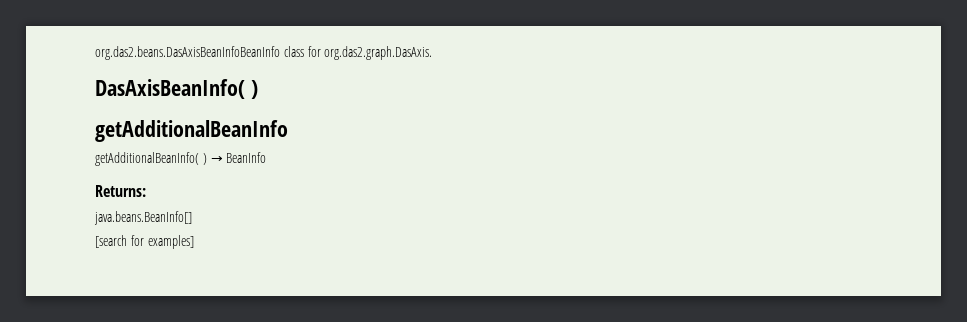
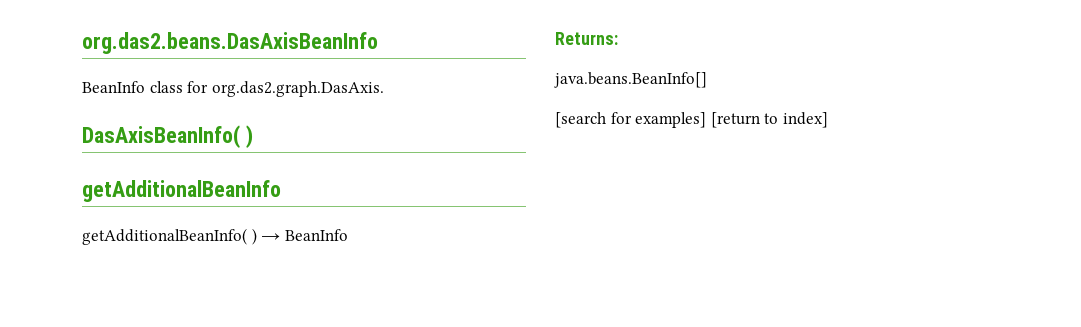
[95,46,280,60] org.das2.beans.DasAxisBeanInfoBeanInfo -> [82,32,378,54] [82,81,145,93] org.das2.beans.DasAxisBeanInfo // BeanInfo
(194, 242) none -> [710,112,828,128] [return to index]

